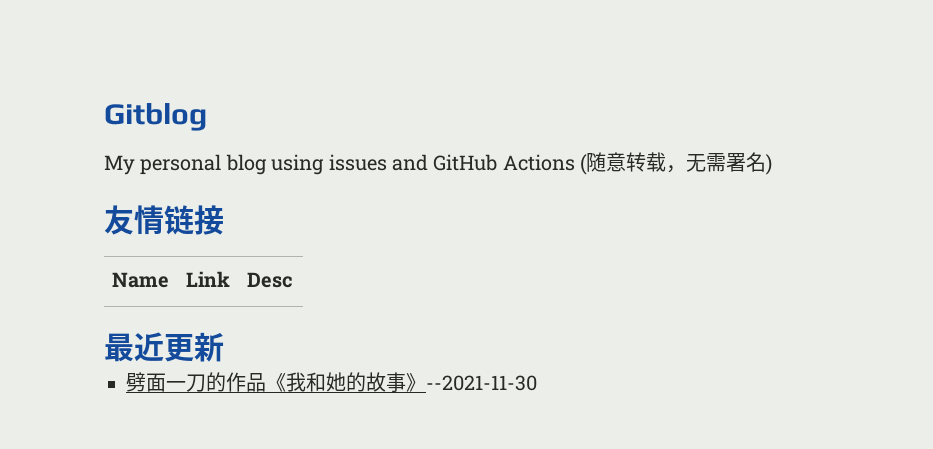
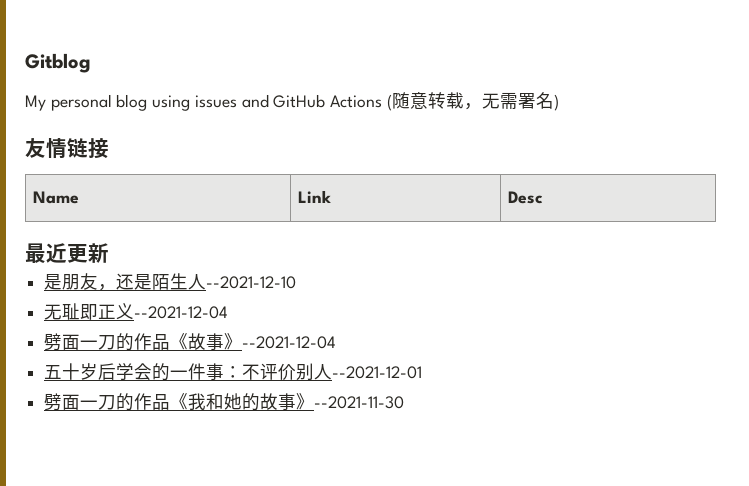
(224, 347) none -> [44,273,297,291] [44,303,229,320] [44,333,337,351] [44,363,423,381] // 是朋友，还是陌生人--2021-12-10 // 无耻即正义--2021-12-04 // 劈面一刀的作品《故事》--2021-12-04 // 五十岁后学会的一件事：不评价别人--2021-12-01

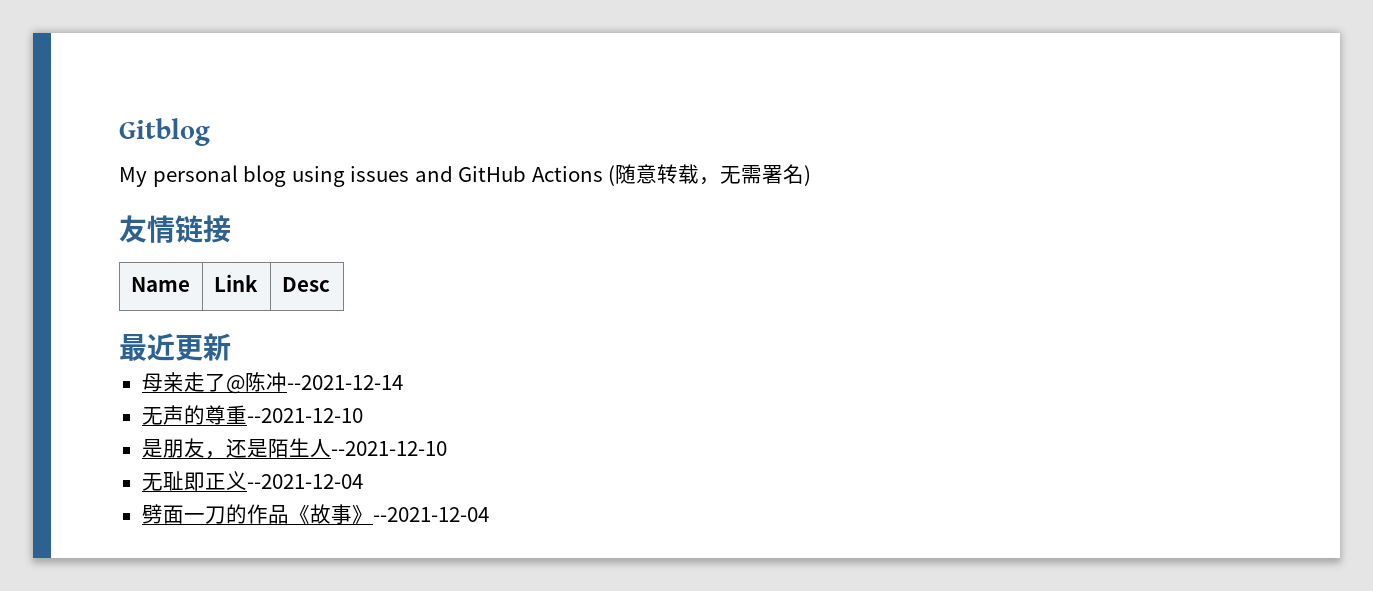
(109, 253) none -> [141,372,403,394] [141,405,363,425] // 母亲走了@陈冲--2021-12-14 // 无声的尊重--2021-12-10
[44,363,423,381] [44,393,405,411] // 五十岁后学会的一件事：不评价别人--2021-12-01 // 劈面一刀的作品《我和她的故事》--2021-11-30 -> (489, 514) none

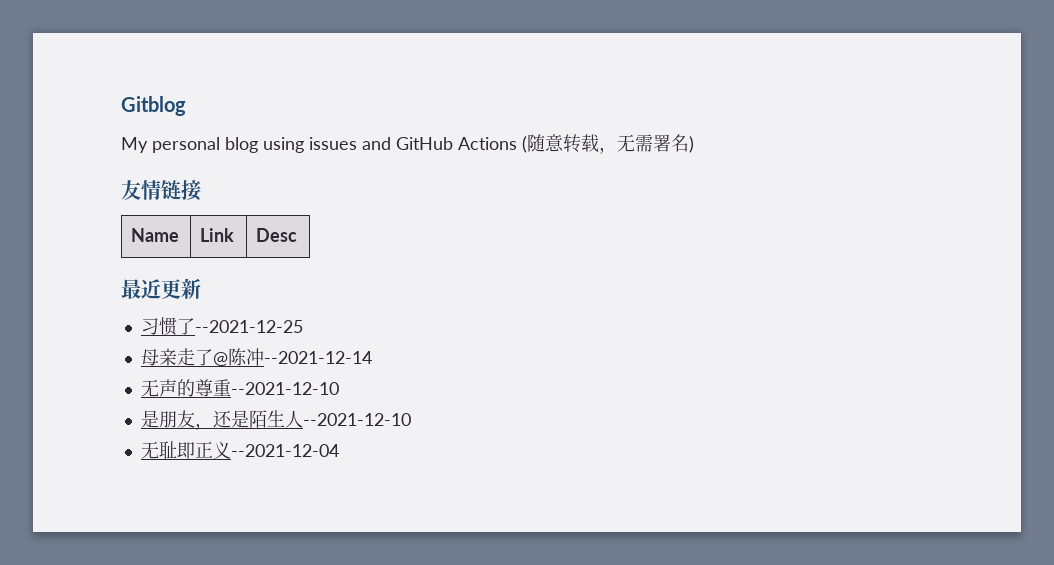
(231, 347) none -> [140,317,303,336] // 习惯了--2021-12-25
[141,504,489,524] // 劈面一刀的作品《故事》--2021-12-04 -> (339, 450) none

